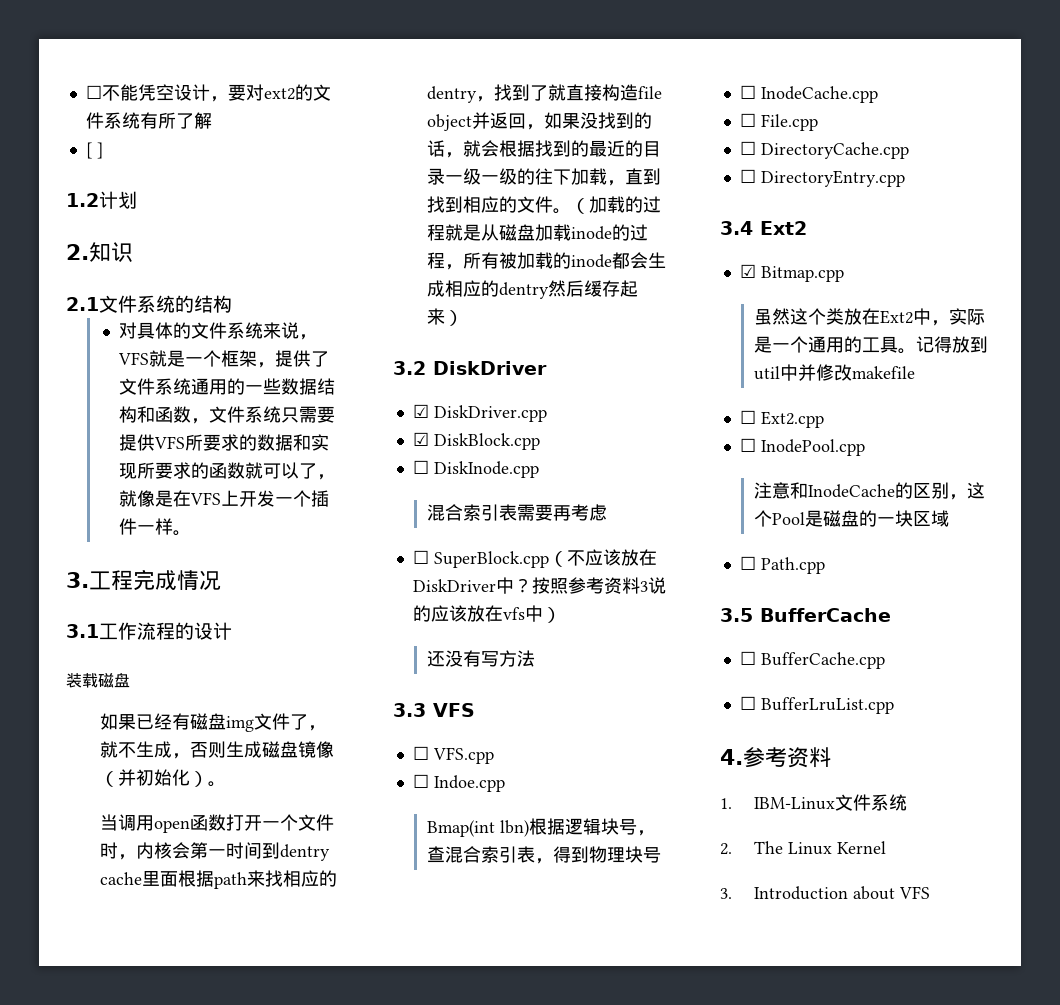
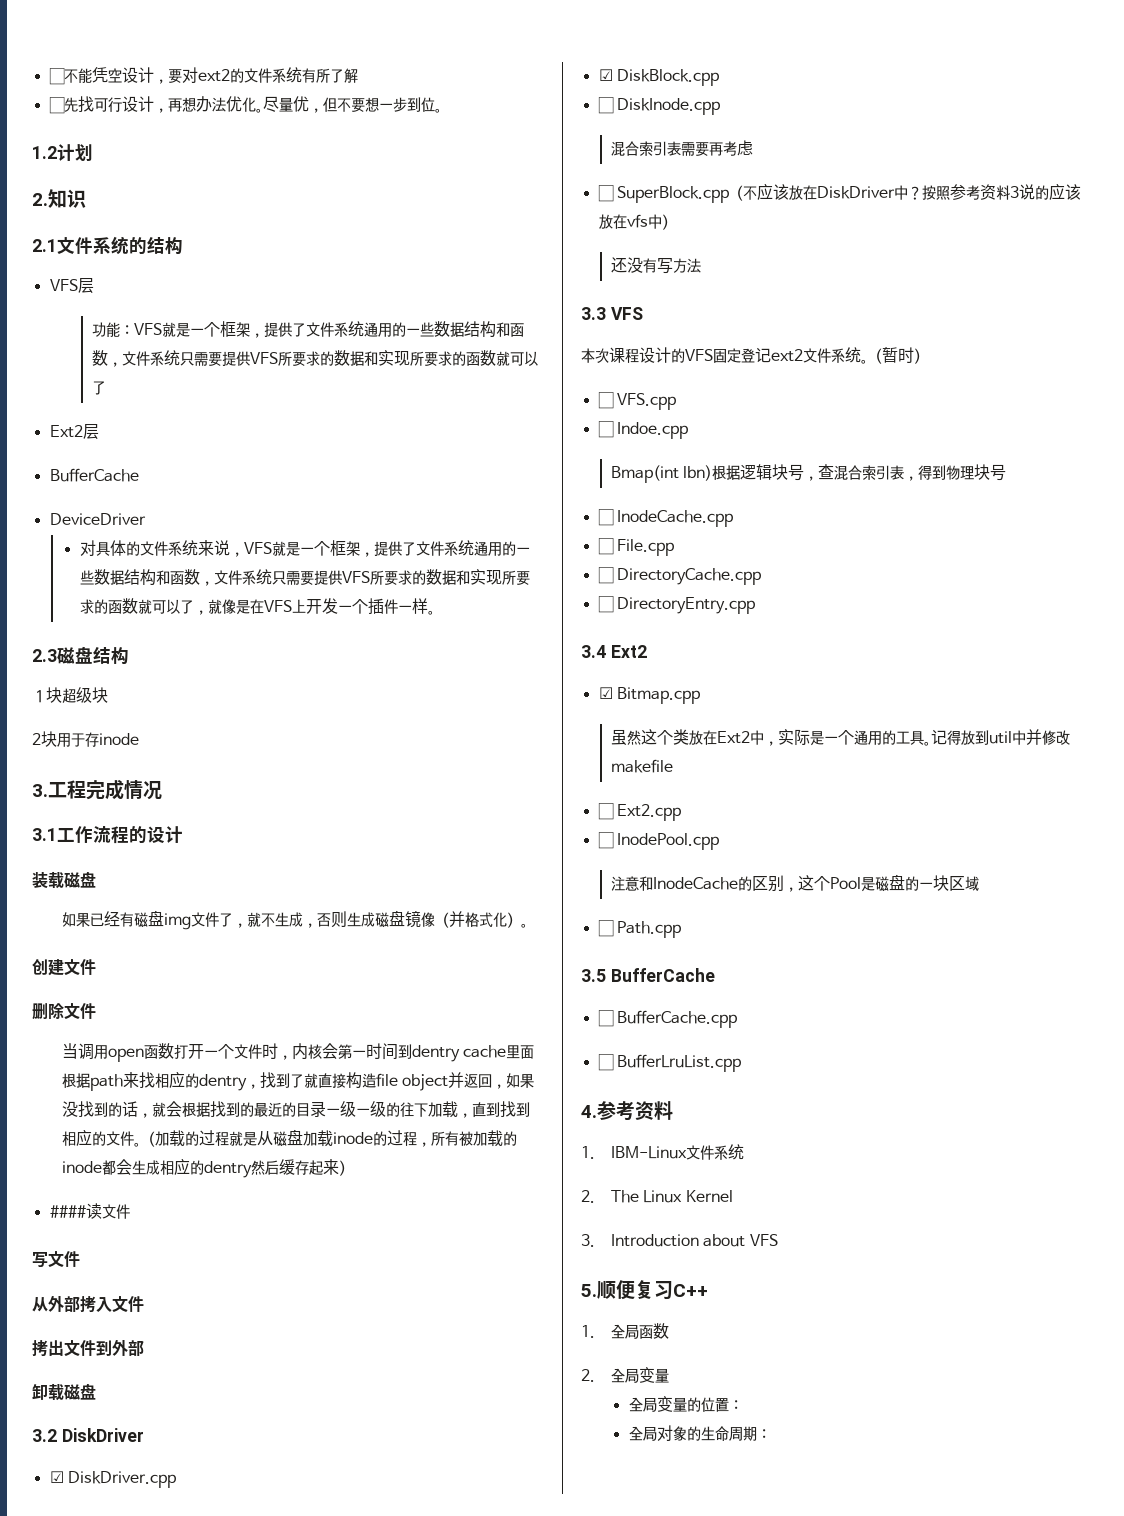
[85,142,103,159] [ ] -> [48,96,442,114] ☐先找可行设计，再想办法优化。尽量优，但不要想一步到位。
(232, 304) none -> [49,278,94,293] [92,321,525,338] [92,350,539,367] [92,381,107,395] [49,424,99,439] [49,468,139,482] [49,513,146,525] // VFS层 // 功能：VFS就是一个框架，提供了文件系统通用的一些数据结构和函数，文件系统只需要提供VFS所要求的数据和实现所要求的函数就可以了 // Ext2层 // BufferCache // DeviceDriver
(192, 533) none -> [32,646,129,665] [32,687,108,703] [32,731,139,747] // 2.3磁盘结构 // １块超级块 // 2块用于存inode
[135,769,172,786] 初始 -> [465,912,494,928] 格式
(226, 784) none -> [32,959,96,976] [32,1003,96,1020] // 创建文件 // 删除文件
(463, 318) none -> [49,1203,130,1219] [32,1251,80,1268] [32,1295,144,1313] [32,1339,144,1357] [32,1383,96,1401] // ####读文件 // 写文件 // 从外部拷入文件 // 拷出文件到外部 // 卸载磁盘
(475, 710) none -> [581,347,928,364] // 本次课程设计的VFS固定登记ext2文件系统。（暂时）
(930, 892) none -> [581,1280,708,1300] [581,1323,670,1339] [581,1367,670,1383] [628,1396,743,1412] [628,1425,771,1441] // 5.顺便复习C++ // 1.全局函数 // 2.全局变量 // 全局变量的位置： // 全局对象的生命周期：

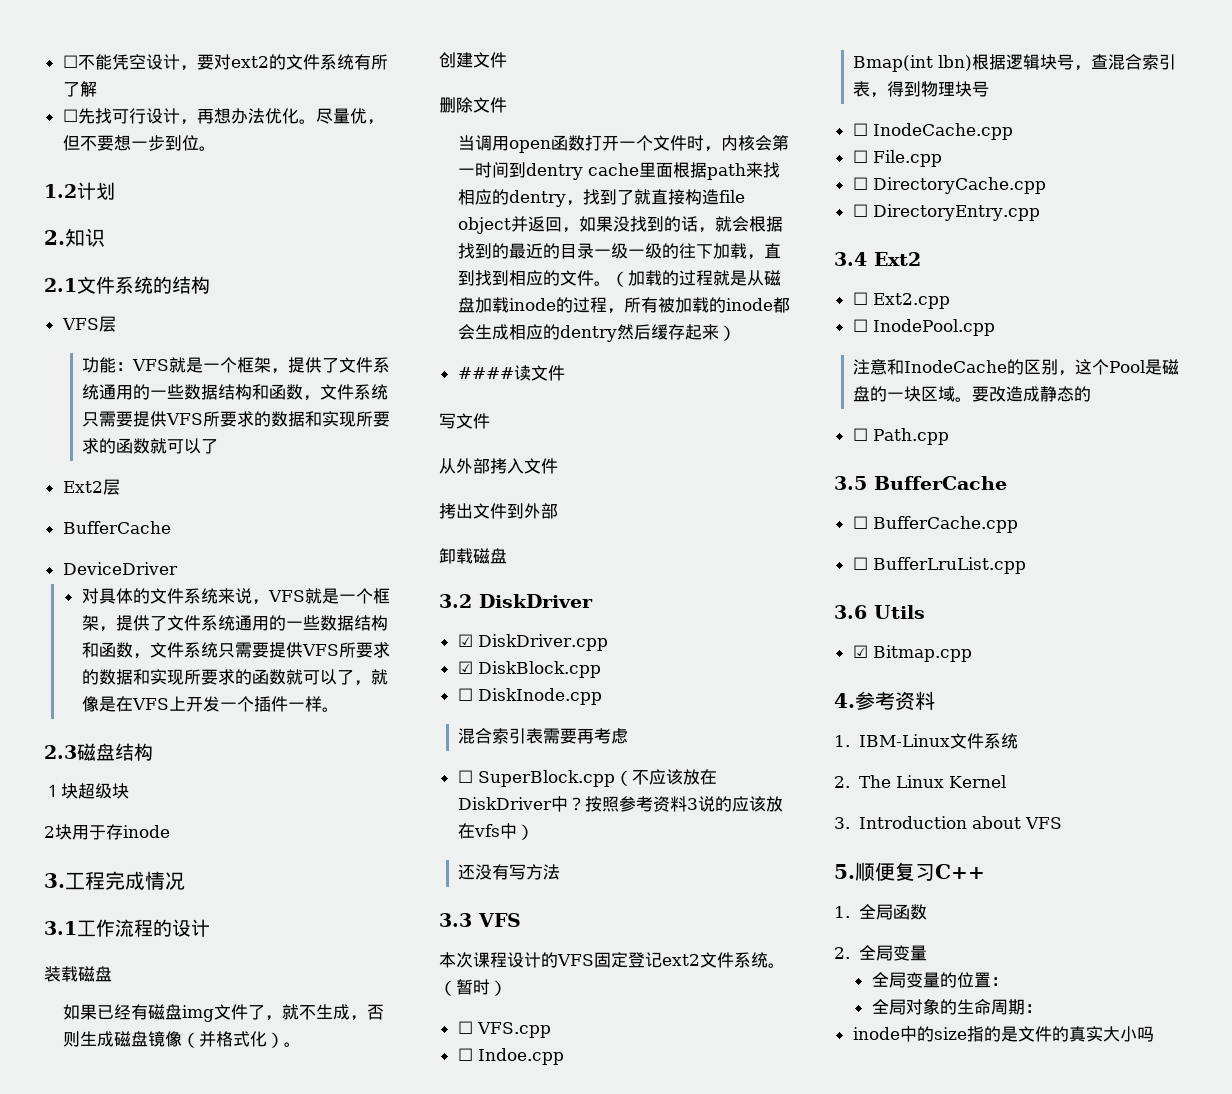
[598,687,700,704] [611,729,1071,746] [611,759,674,773] // ☑ Bitmap.cpp // 虽然这个类放在Ext2中，实际是一个通用的工具。记得放到util中并修改makefile -> (921, 259) none
(980, 883) none -> [955,386,1092,402] 。要改造成静态的
(741, 1063) none -> [834,605,925,619] [852,645,972,662] // 3.6 Utils // ☑ Bitmap.cpp
(771, 1434) none -> [852,1026,1154,1042] // inode中的size指的是文件的真实大小吗

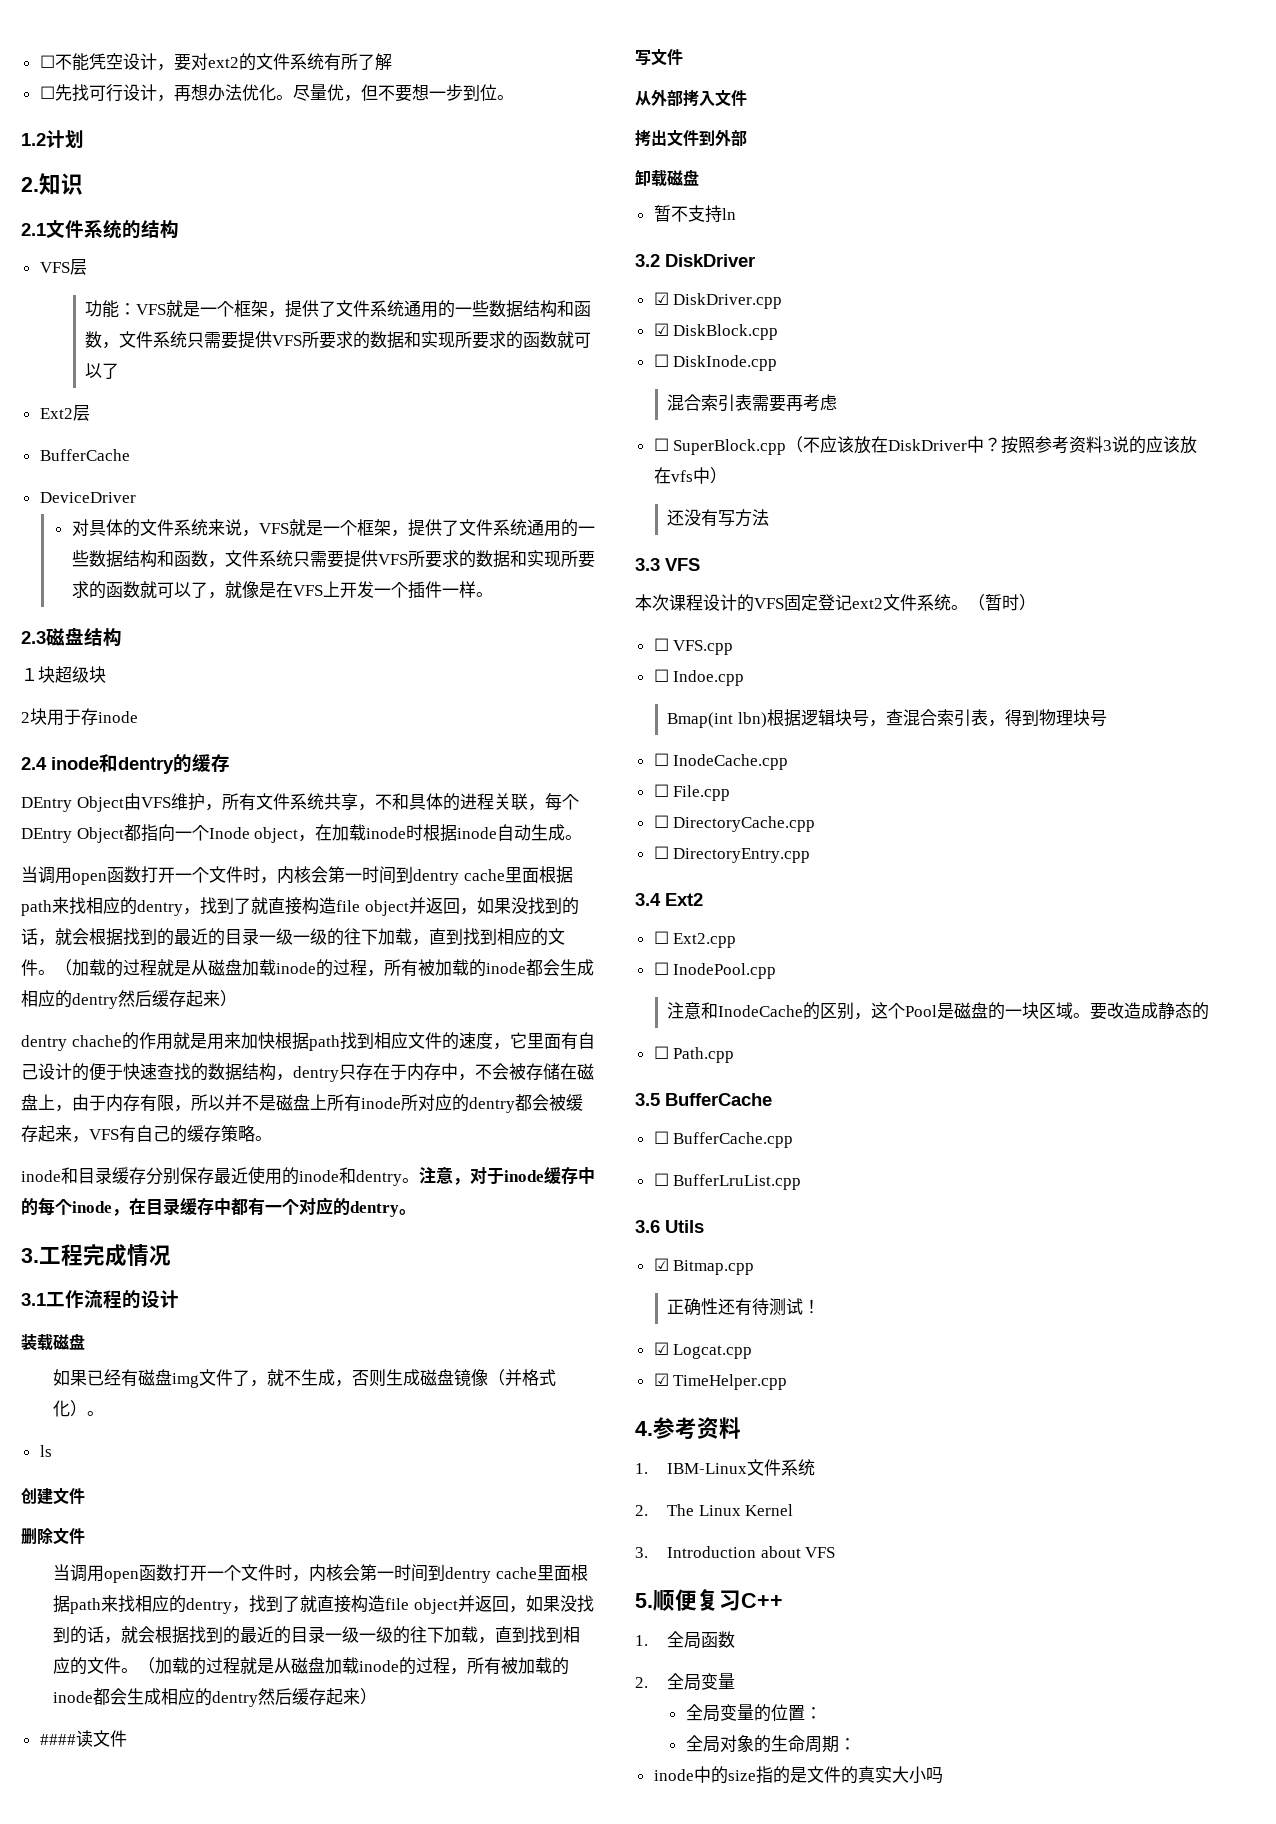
(170, 831) none -> [21,754,230,774] [21,793,579,812] [21,824,583,843] [21,866,573,885] [21,897,579,916] [21,928,565,946] [21,959,594,977] [21,990,237,1009] [21,1032,595,1051] [21,1063,594,1082] [21,1094,583,1113] [21,1125,272,1143] [21,1166,595,1186] [21,1197,416,1217] // 2.4 inode和dentry的缓存 // DEntry Object由VFS维护，所有文件系统共享，不和具体的进程关联，每个DEntry Object都指向一个Inode object，在加载inode时根据inode自动生成。 // 当调用open函数打开一个文件时，内核会第一时间到dentry cache里面根据path来找相应的dentry，找到了就直接构造file object并返回，如果没找到的话，就会根据找到的最近的目录一级一级的往下加载，直到找到相应的文件。（加载的过程就是从磁盘加载inode的过程，所有被加载的inode都会生成相应的dentry然后缓存起来） // dentry chache的作用就是用来加快根据path找到相应文件的速度，它里面有自己设计的便于快速查找的数据结构，dentry只存在于内存中，不会被存储在磁盘上，由于内存有限，所以并不是磁盘上所有inode所对应的dentry都会被缓存起来，VFS有自己的缓存策略。 // inode和目录缓存分别保存最近使用的inode和dentry。注意，对于inode缓存中的每个inode，在目录缓存中都有一个对应的dentry。
(302, 1044) none -> [39,1445,52,1457] // ls
(507, 556) none -> [653,205,736,223] // 暂不支持ln
(972, 653) none -> [666,1298,820,1316] [653,1342,753,1359] [653,1373,788,1390] // 正确性还有待测试！ // ☑ Logcat.cpp // ☑ TimeHelper.cpp

